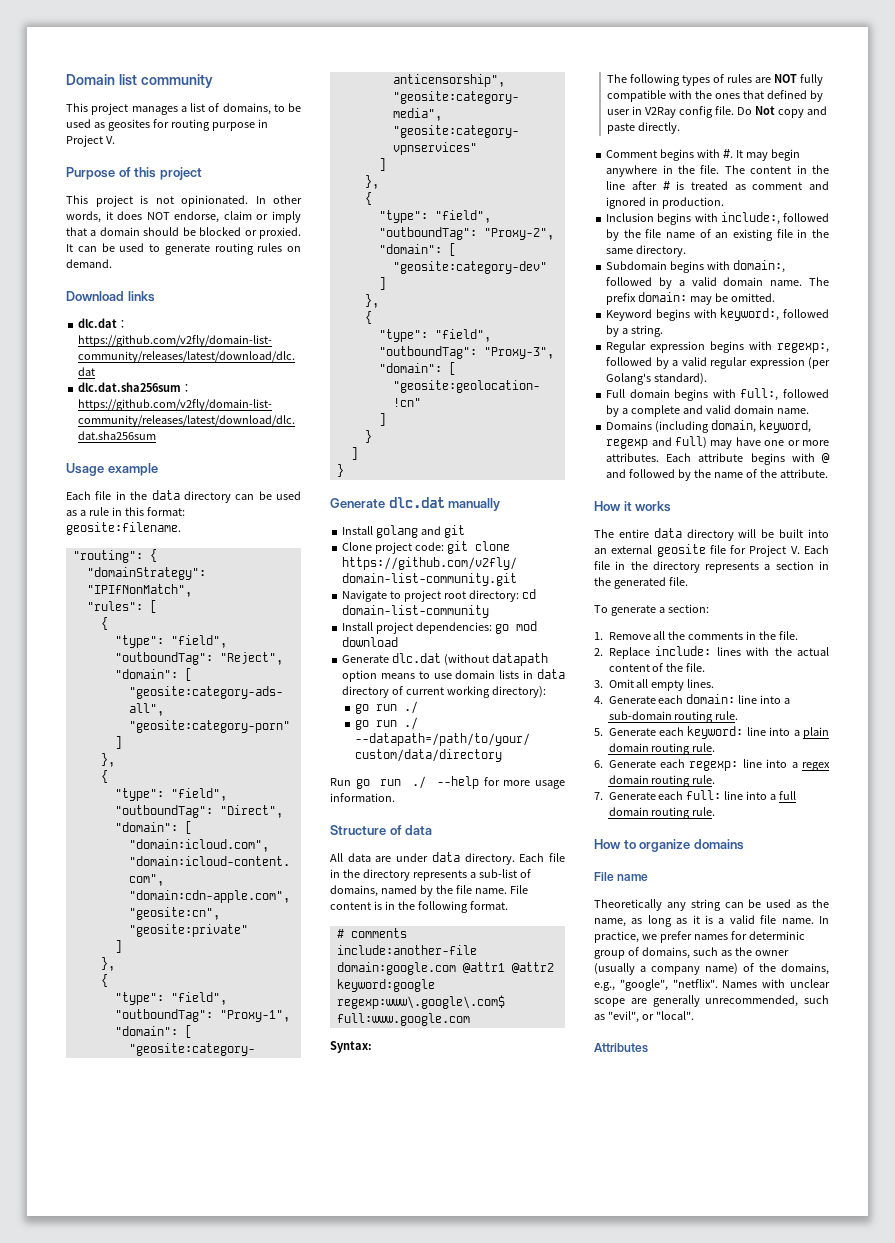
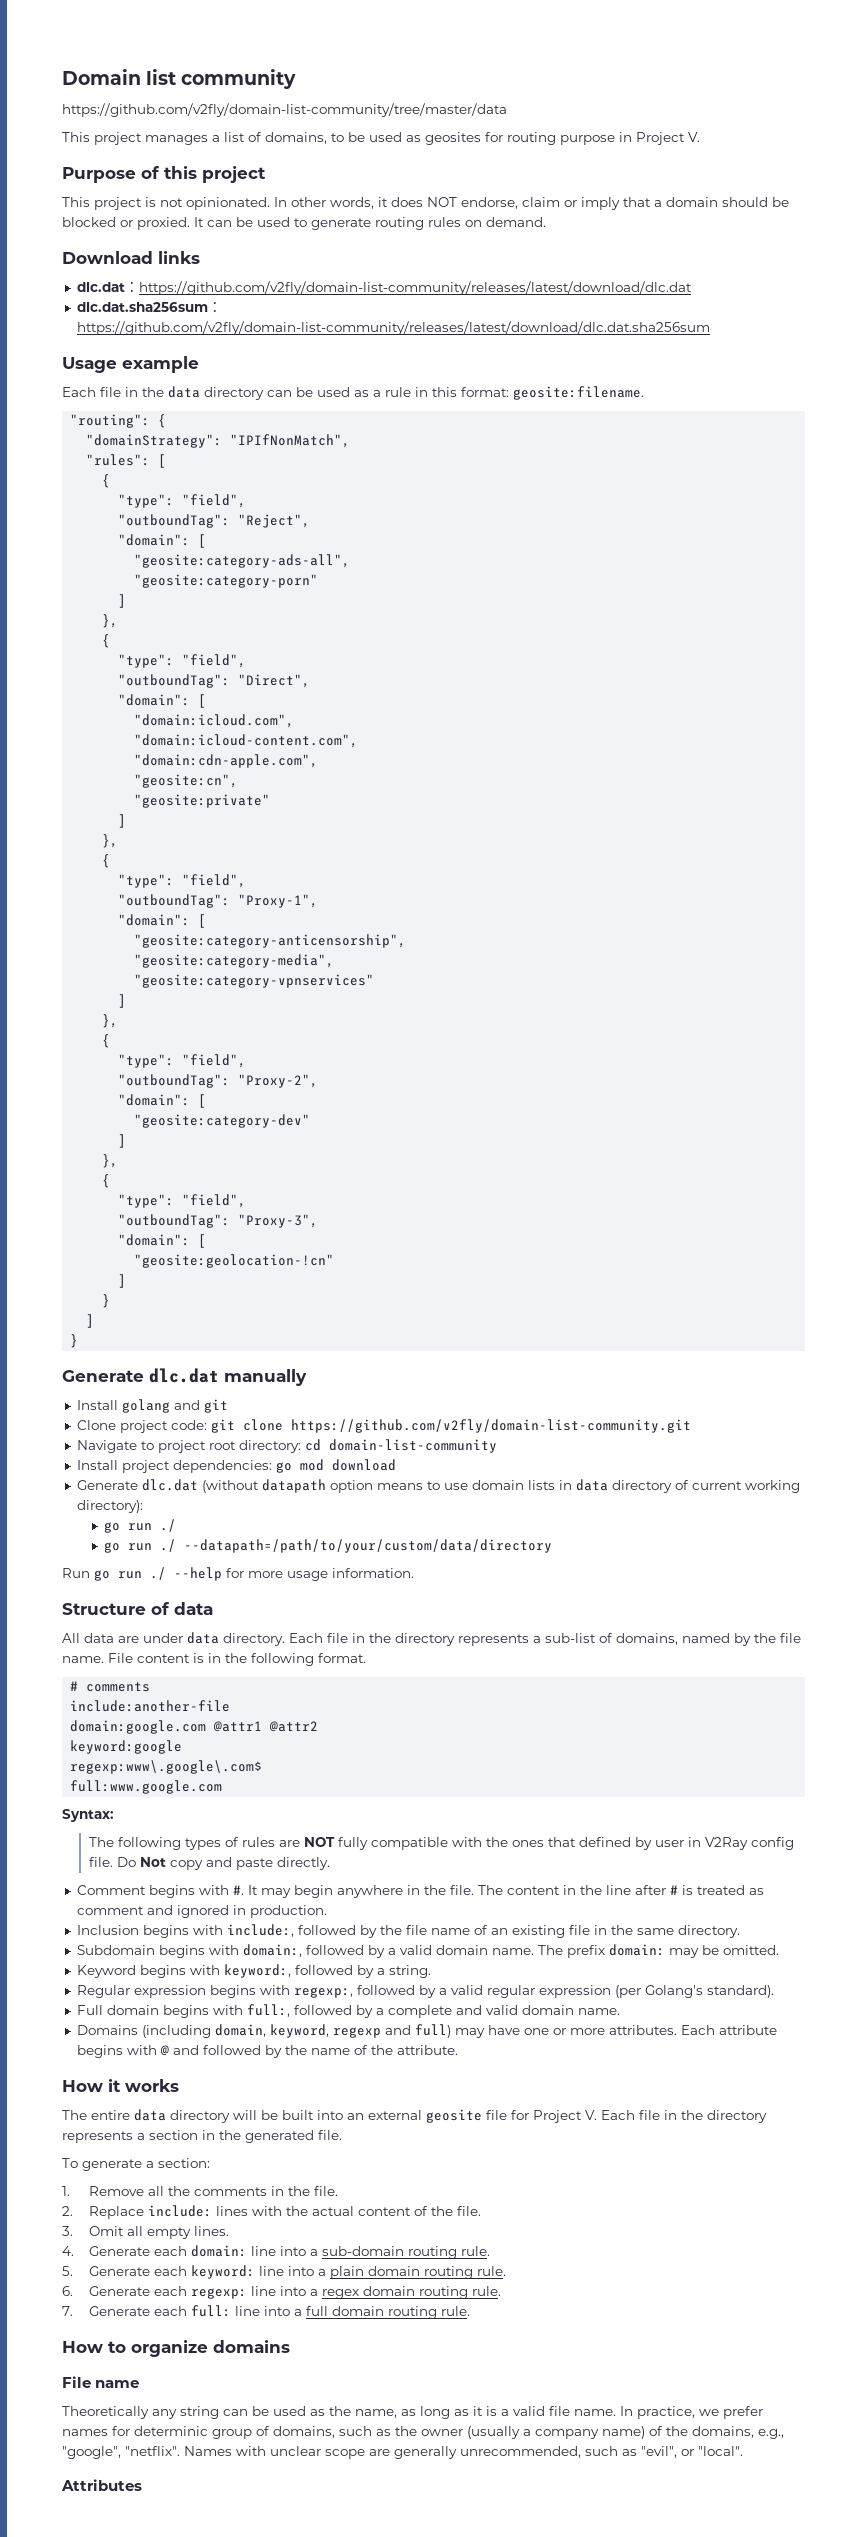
(213, 81) none -> [62,103,507,117] // https://github.com/v2fly/domain-list-community/tree/master/data

